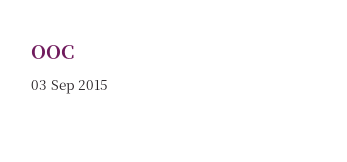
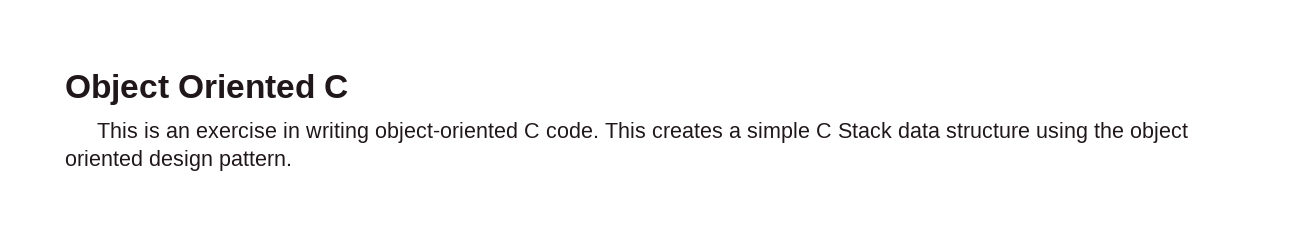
[31,45,74,59] [31,80,109,94] OOC // 03 Sep 2015 -> [65,74,349,105] [97,122,1189,143] [65,150,292,171] Object Oriented C // This is an exercise in writing object-oriented C code. This creates a simple C Stack data structure using the object oriented design pattern.

